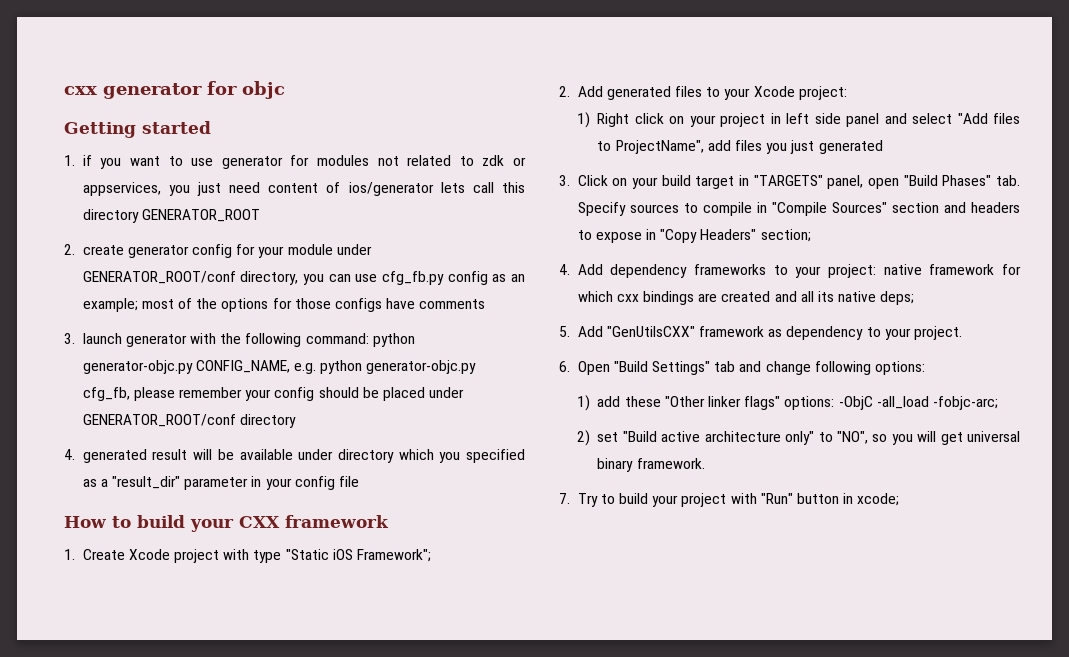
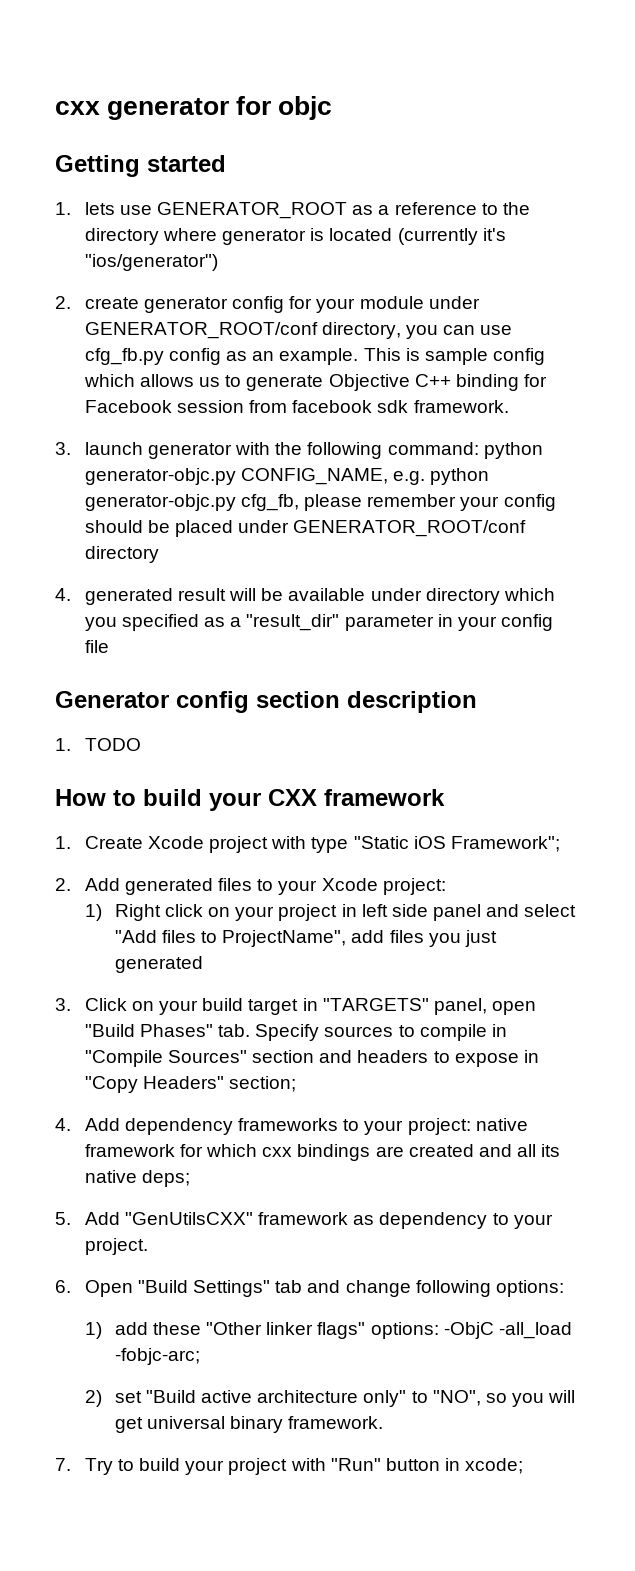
[82,155,526,169] [82,182,526,196] [82,209,260,223] if you want to use generator for modules not related to zdk or appservices, you just need content of ios/generator lets call this directory GENERATOR_ROOT -> [84,202,530,219] [84,228,506,245] [84,254,218,271] lets use GENERATOR_ROOT as a reference to the directory where generator is located (currently it's "ios/generator")
[82,298,486,312] example; most of the options for those configs have comments -> [279,348,545,365] [83,374,547,391] [84,400,509,413] example. This is sample config which allows us to generate Objective C++ binding for Facebook session from facebook sdk framework.
(360, 481) none -> [55,691,477,713] [55,738,141,751] // Generator config section description // 1. TODO

